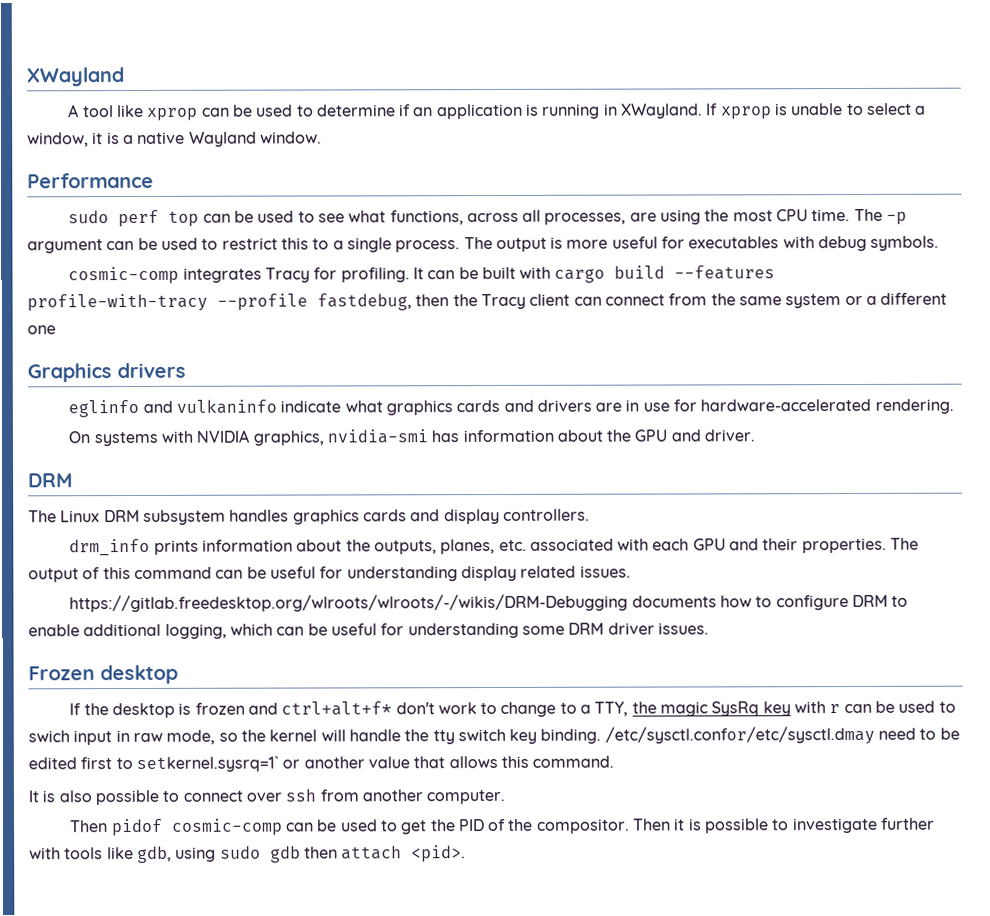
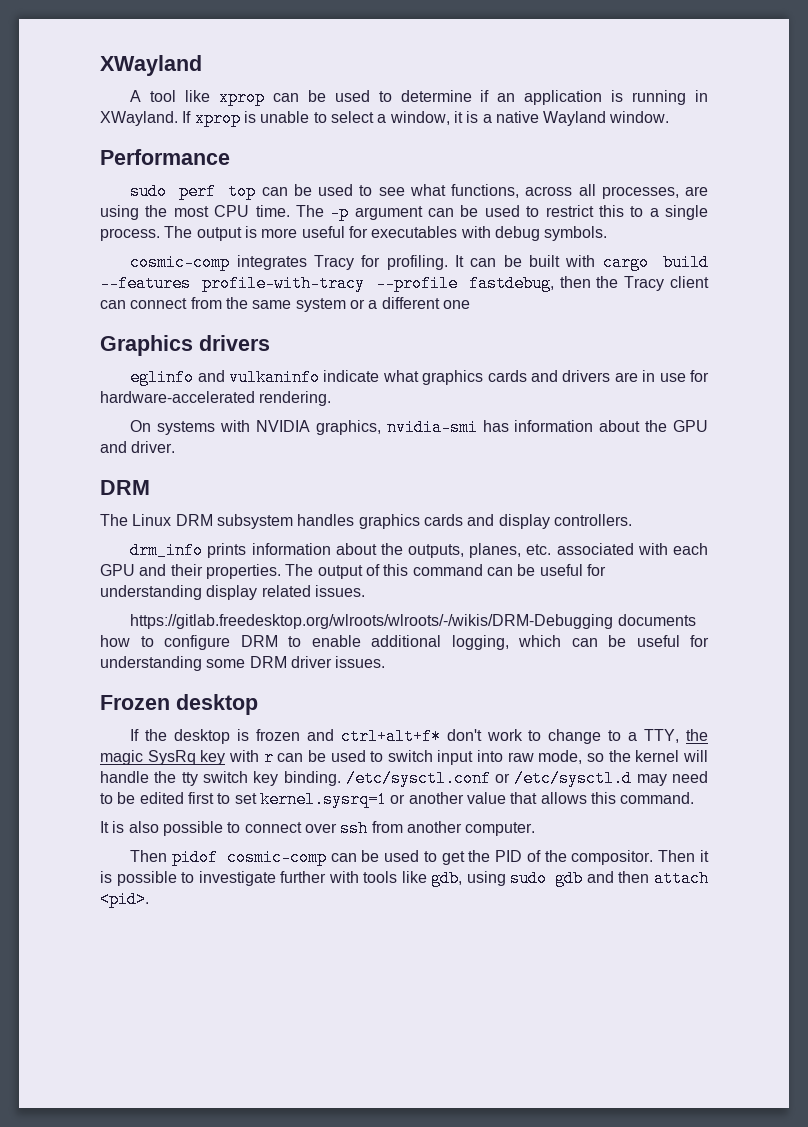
[28,730,130,746] swich input in -> [387,750,504,765] switch input into
[604,725,875,745] /etc/sysctl.confor/etc/sysctl.dmay -> [345,770,667,787] /etc/sysctl.conf or /etc/sysctl.d may
[135,755,279,773] setkernel.sysrq=1` -> [234,791,387,808] set kernel.sysrq=1
(301, 854) none -> [586,871,614,883] and

